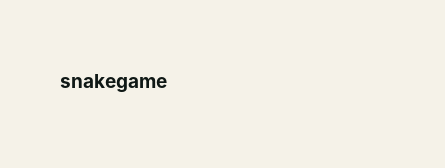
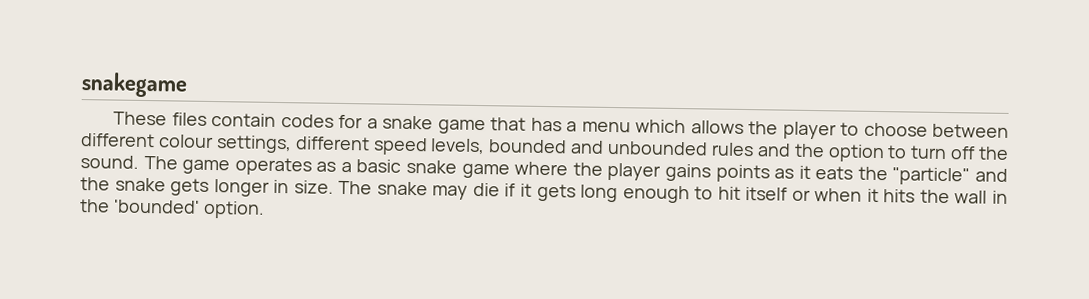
(167, 83) none -> [113,111,1010,140] [80,133,1009,163] [80,155,1008,186] [80,177,1008,204] [80,199,265,219] // These files contain codes for a snake game that has a menu which allows the player to choose between different colour settings, different speed levels, bounded and unbounded rules and the option to turn off the sound. The game operates as a basic snake game where the player gains points as it eats the "particle" and the snake gets longer in size. The snake may die if it gets long enough to hit itself or when it hits the wall in the 'bounded' option.

